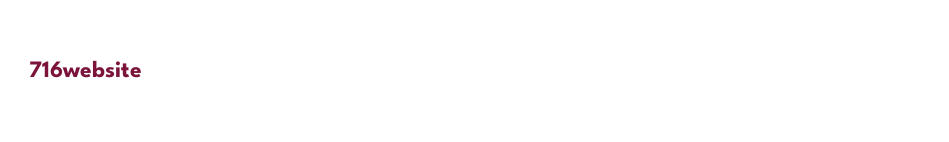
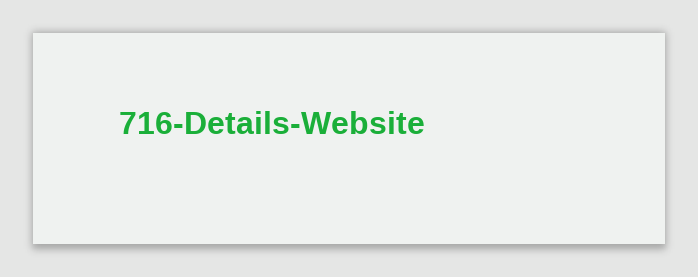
[29,60,142,78] 716website -> [119,111,425,134] 716-Details-Website

